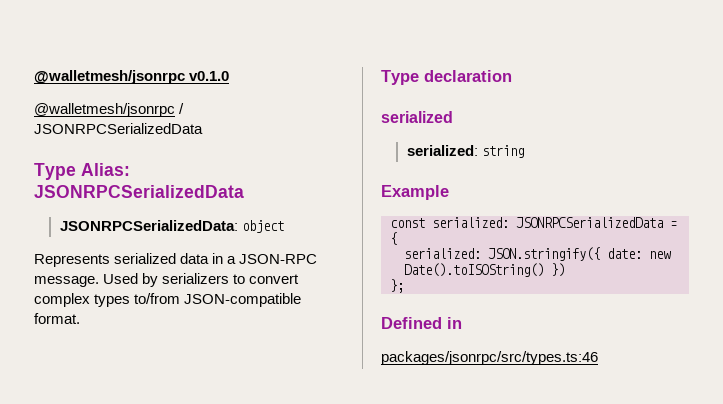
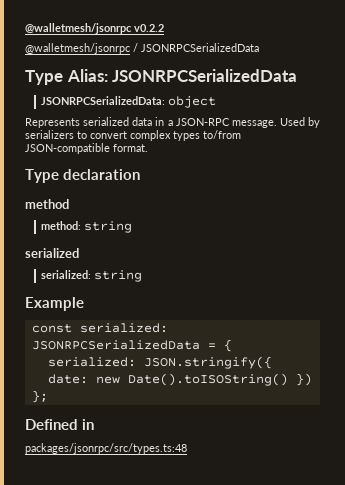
[34,70,230,84] @walletmesh/jsonrpc v0.1.0 -> [25,23,164,34] @walletmesh/jsonrpc v0.2.2
(512, 76) none -> [25,199,69,209] [41,221,133,233] // method // method: string
[381,351,598,365] packages/jsonrpc/src/types.ts:46 -> [25,443,187,454] packages/jsonrpc/src/types.ts:48

